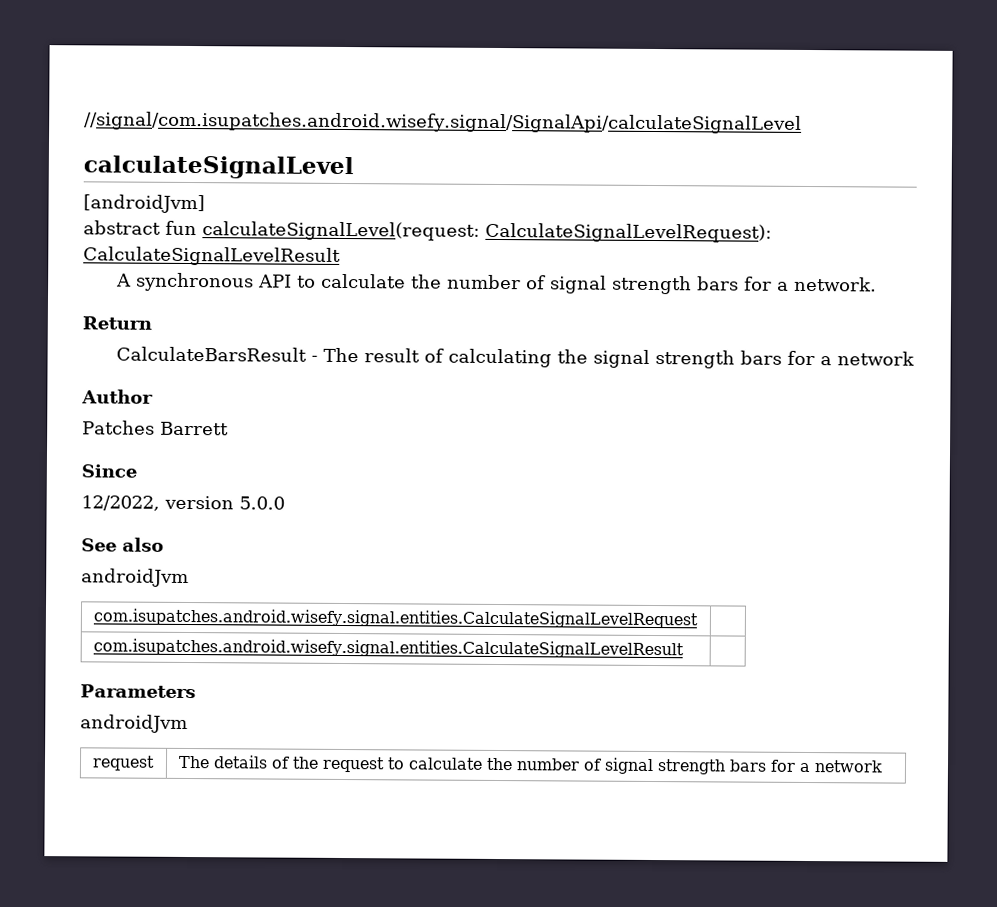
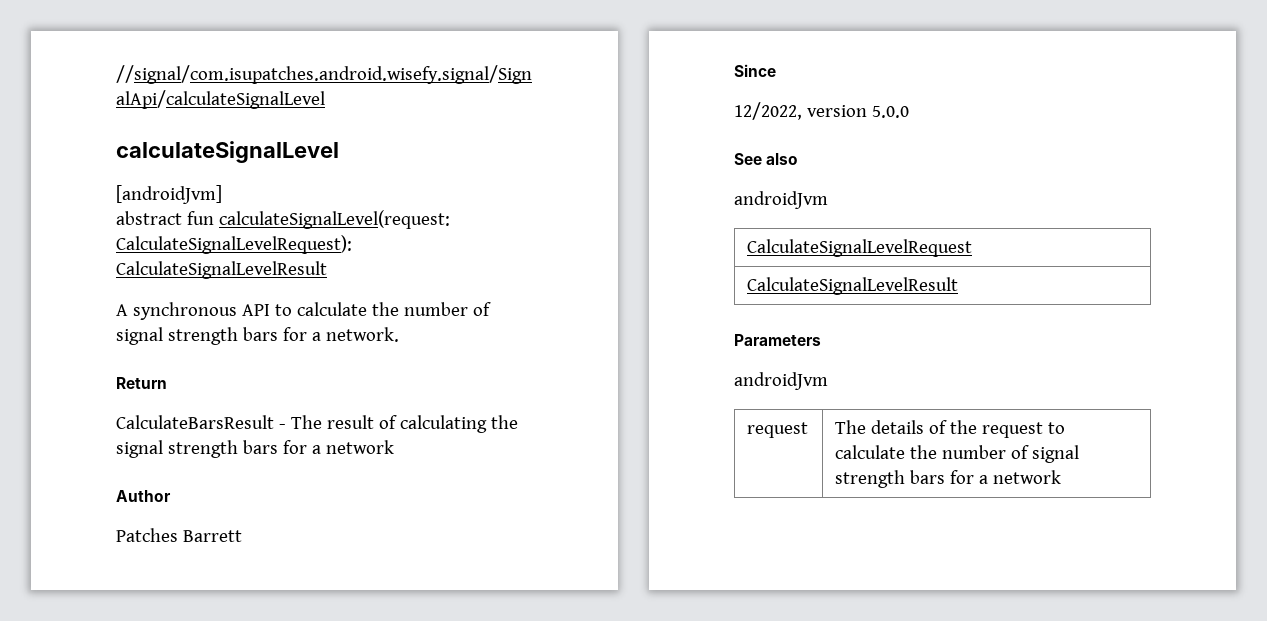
[92,608,698,629] [92,638,684,659] com.isupatches.android.wisefy.signal.entities.CalculateSignalLevelRequest | // com.isupatches.android.wisefy.signal.entities.CalculateSignalLevelResult | -> [747,239,973,257] [747,277,959,295] CalculateSignalLevelRequest // CalculateSignalLevelResult

